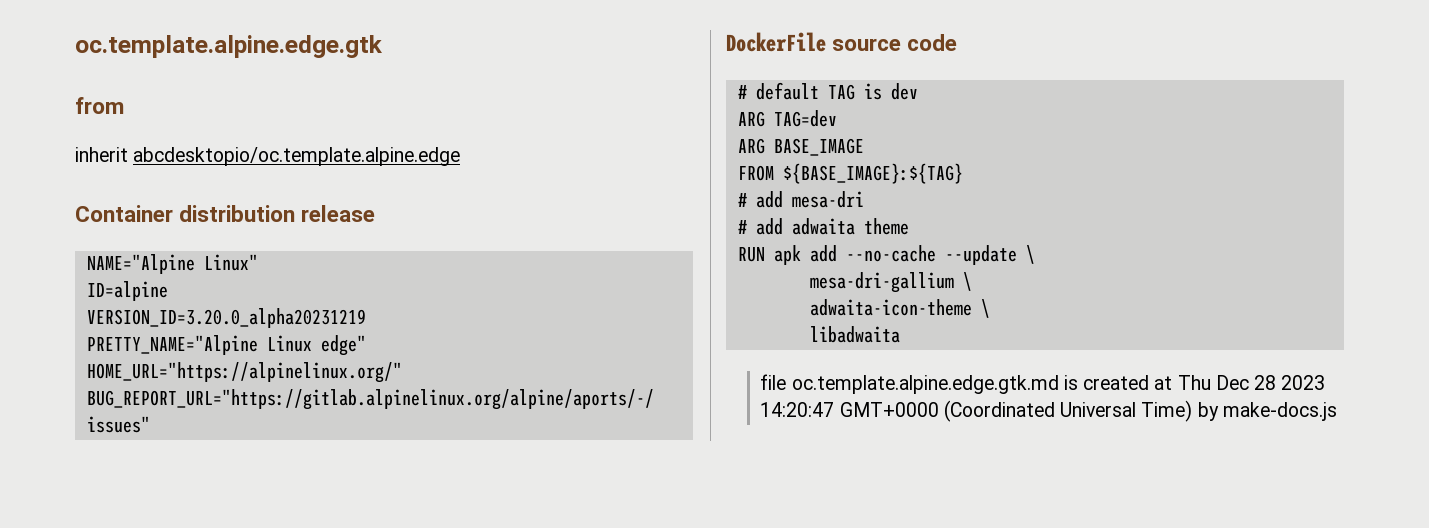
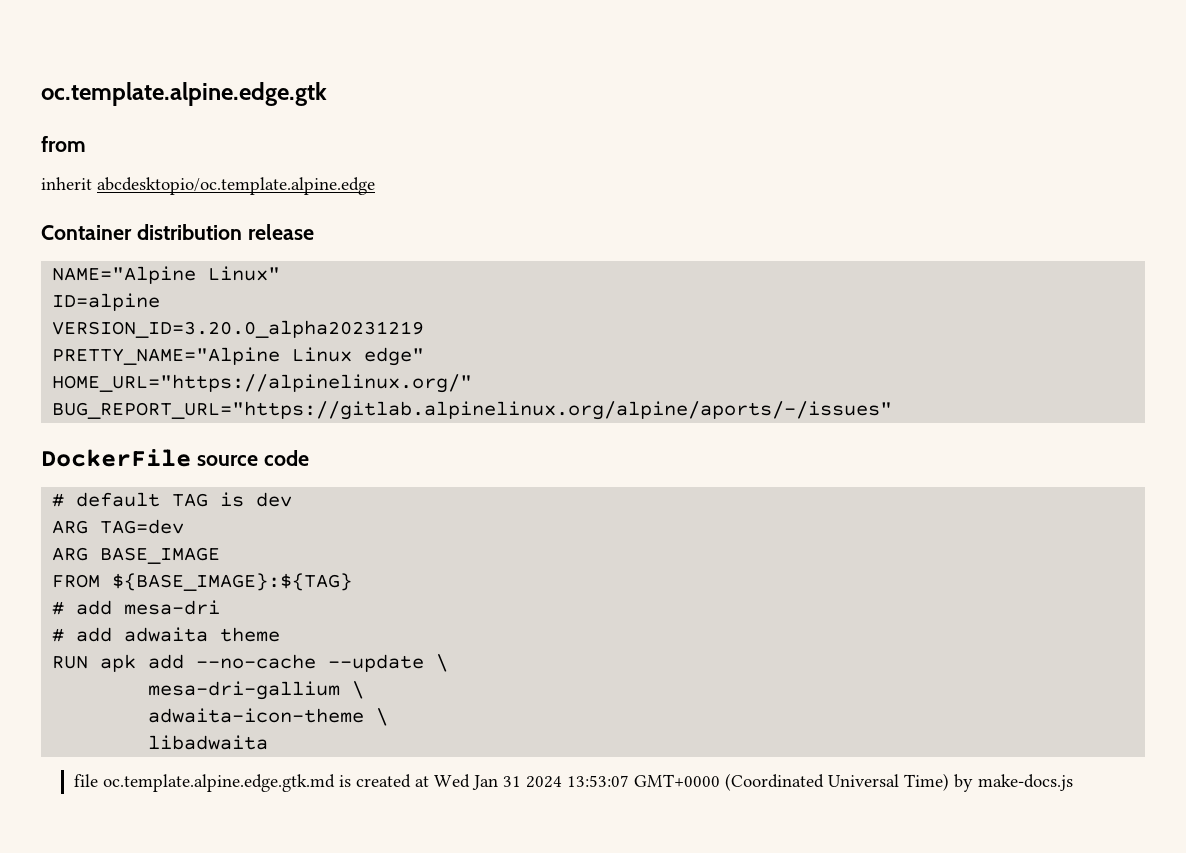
[1177,375,1326,390] [760,402,835,417] Thu Dec 28 2023 14:20:47 -> [434,774,630,790] Wed Jan 31 2024 13:53:07

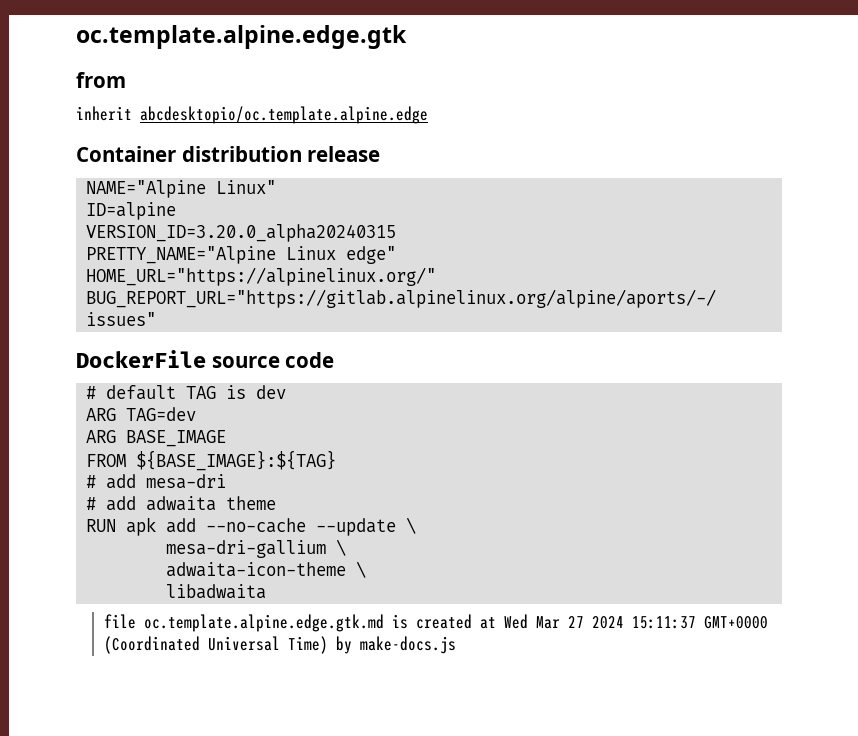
[52,320,425,338] VERSION_ID=3.20.0_alpha20231219 -> [86,224,397,242] VERSION_ID=3.20.0_alpha20240315
[472,775,630,790] Jan 31 2024 13:53:07 -> [535,616,696,629] Mar 27 2024 15:11:37

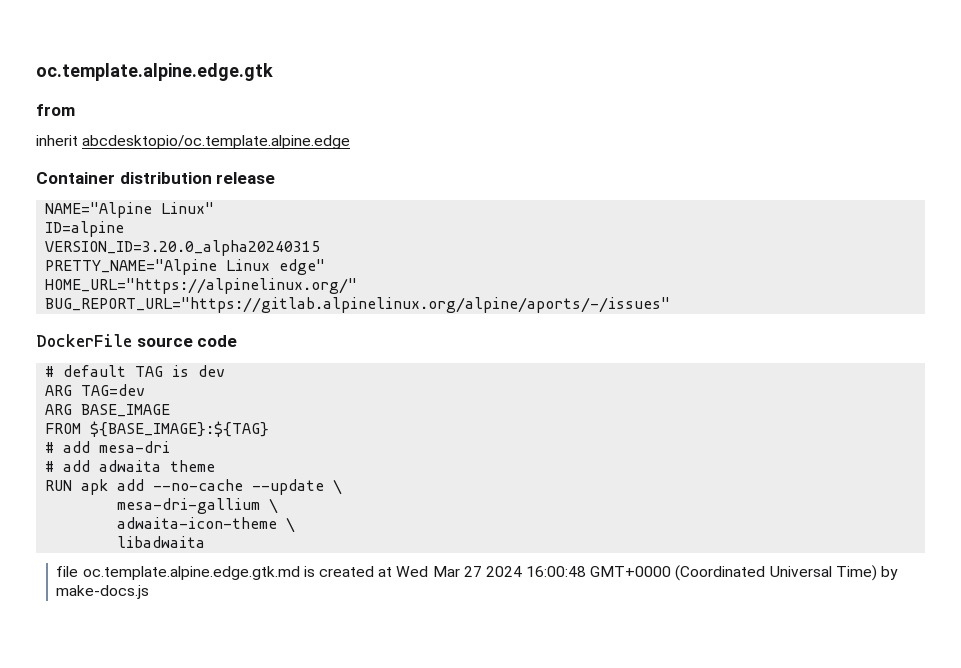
[631,616,696,629] 15:11:37 -> [526,566,587,577] 16:00:48

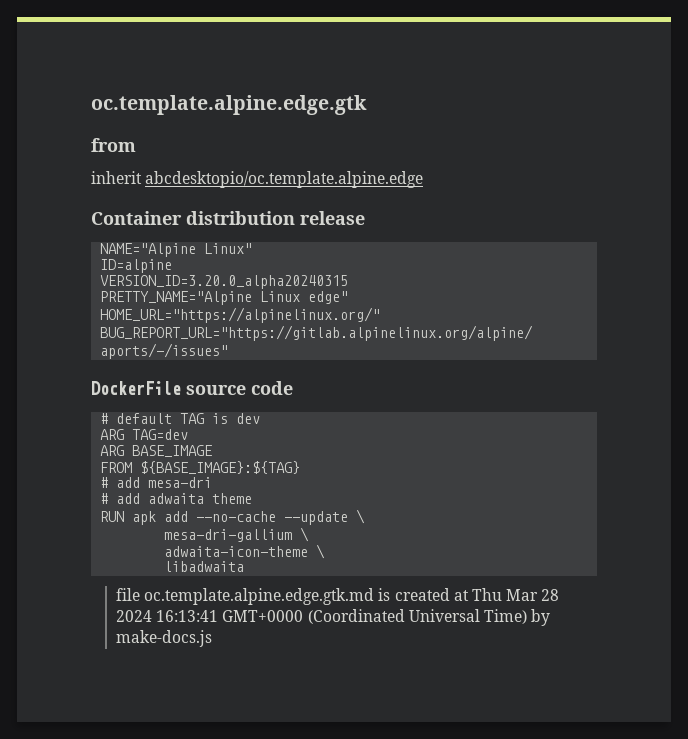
[396,566,587,577] Wed Mar 27 2024 16:00:48 -> [471,588,560,601] [115,610,219,622] Thu Mar 28 2024 16:13:41

